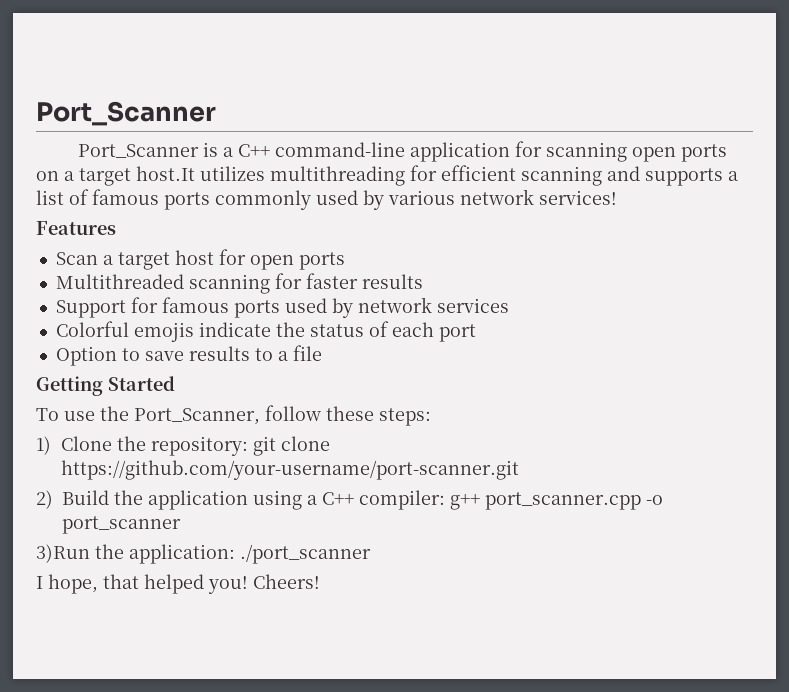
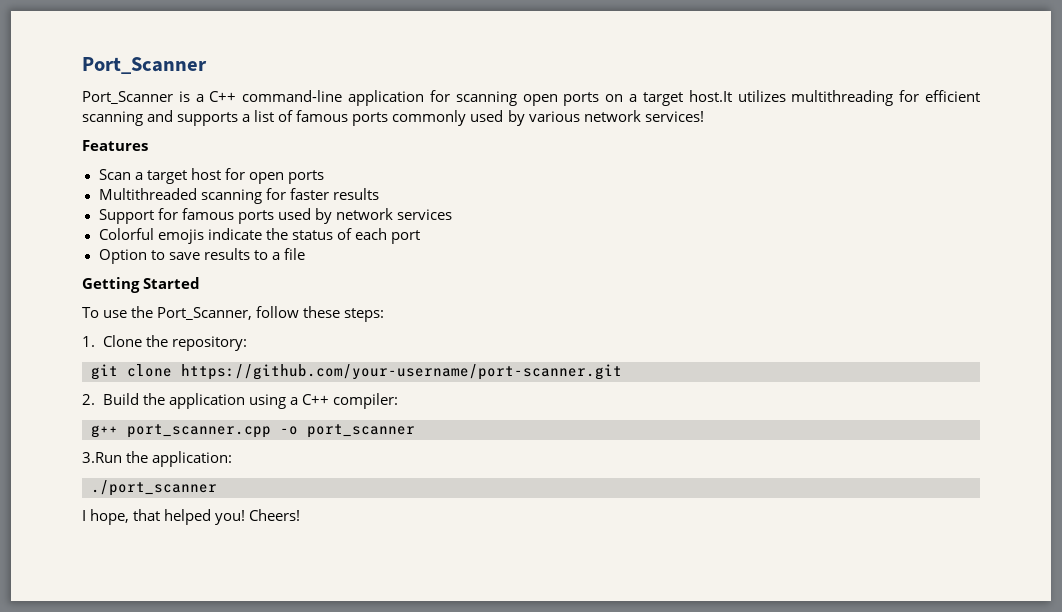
[36,436,51,455] 1) -> [82,336,95,347] 1.
(248, 446) none -> (247, 343) //
[36,490,53,509] 2) -> [82,394,95,405] 2.
(445, 500) none -> (398, 401) //
[36,544,90,563] 3)Run -> [82,452,122,463] 3.Run
(235, 554) none -> (233, 459) //

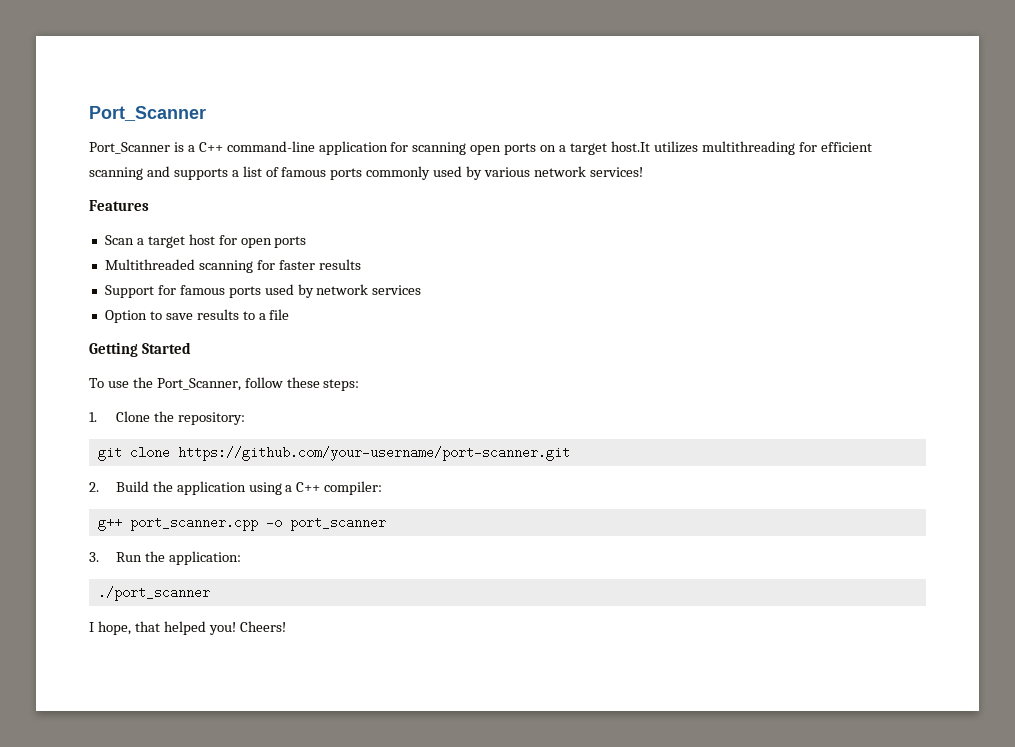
[98,228,420,244] // Colorful emojis indicate the status of each port -> (422, 290) none
[82,452,122,463] 3.Run -> [89,552,142,562] 3. Run

